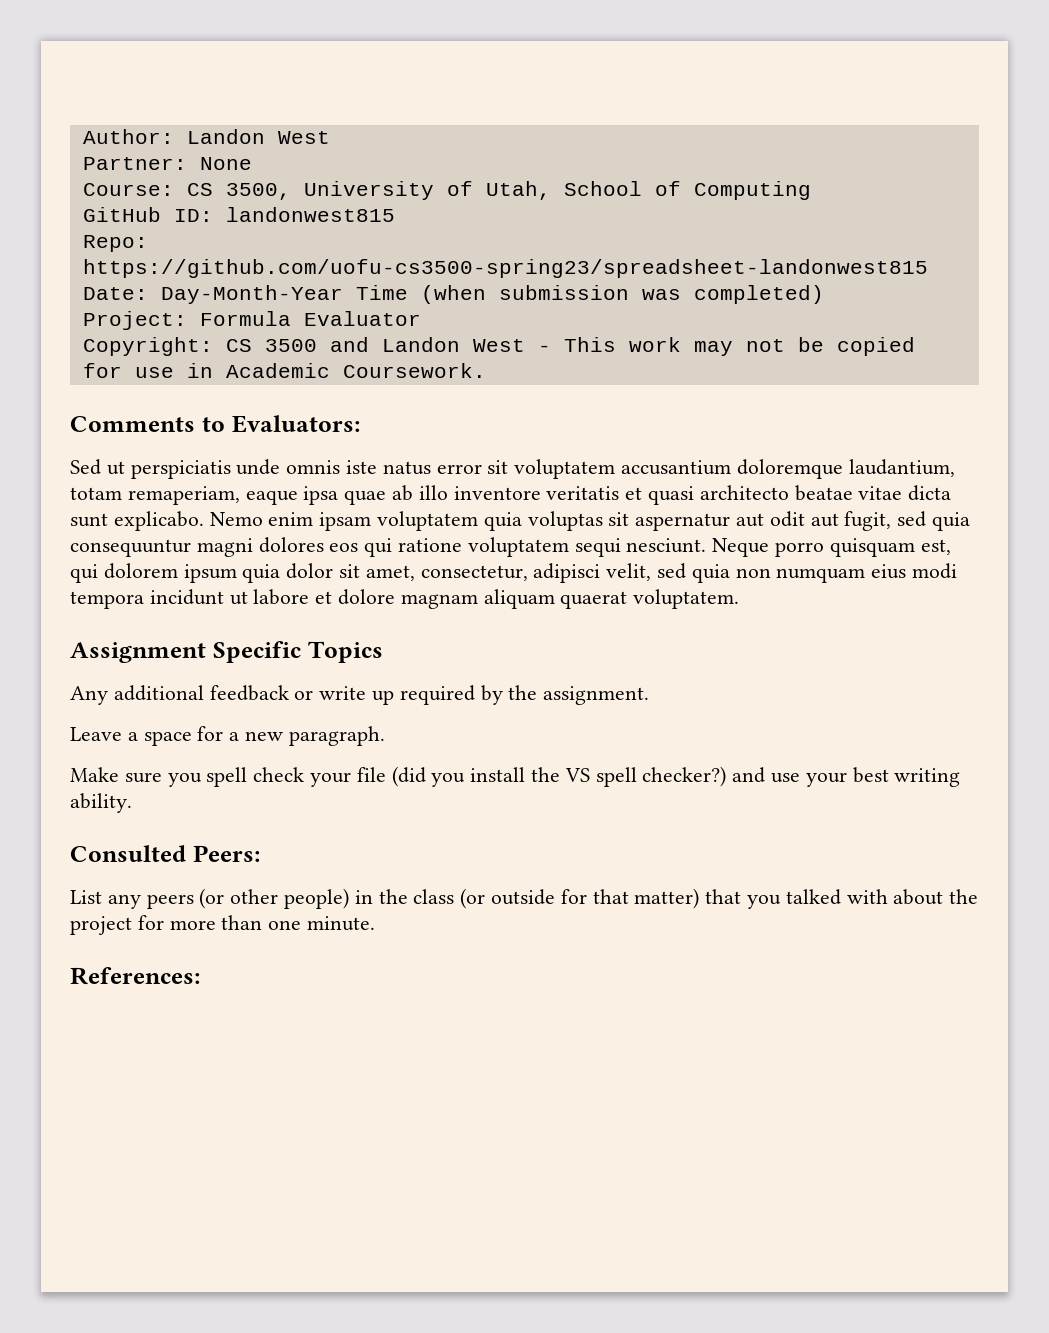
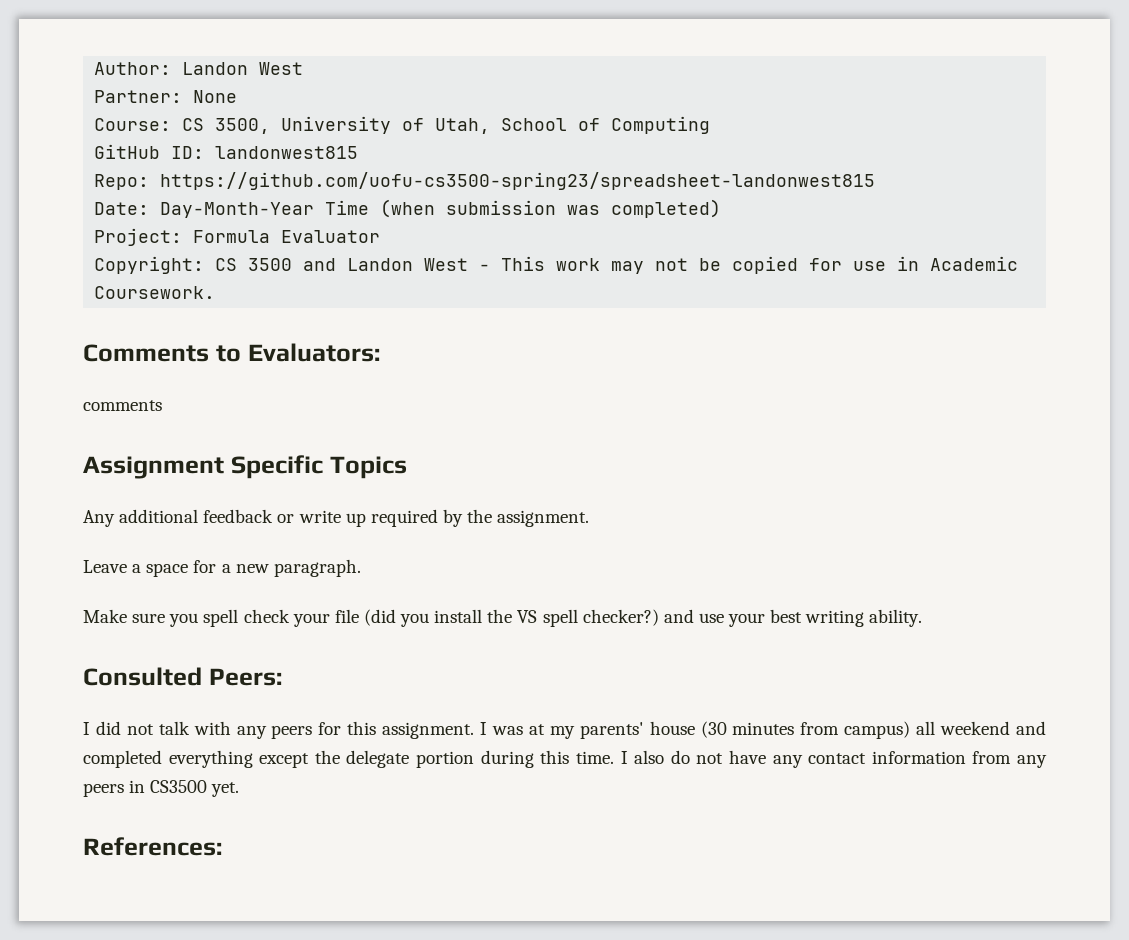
[70,459,955,479] [70,485,952,505] [70,511,971,531] [70,537,951,557] [70,563,958,583] [70,589,740,609] Sed ut perspiciatis unde omnis iste natus error sit voluptatem accusantium doloremque laudantium, totam remaperiam, eaque ipsa quae ab illo inventore veritatis et quasi architecto beatae vitae dicta sunt explicabo. Nemo enim ipsam voluptatem quia voluptas sit aspernatur aut odit aut fugit, sed quia consequuntur magni dolores eos qui ratione voluptatem sequi nesciunt. Neque porro quisquam est, qui dolorem ipsum quia dolor sit amet, consectetur, adipisci velit, sed quia non numquam eius modi tempora incidunt ut labore et dolore magnam aliquam quaerat voluptatem. -> [83,400,162,411] comments
[70,888,979,909] [70,915,376,935] List any peers (or other people) in the class (or outside for that matter) that you talked with about the project for more than one minute. -> [83,721,1046,739] [83,750,1047,768] [83,780,240,797] I did not talk with any peers for this assignment. I was at my parents' house (30 minutes from campus) all weekend and completed everything except the delegate portion during this time. I also do not have any contact information from any peers in CS3500 yet.

